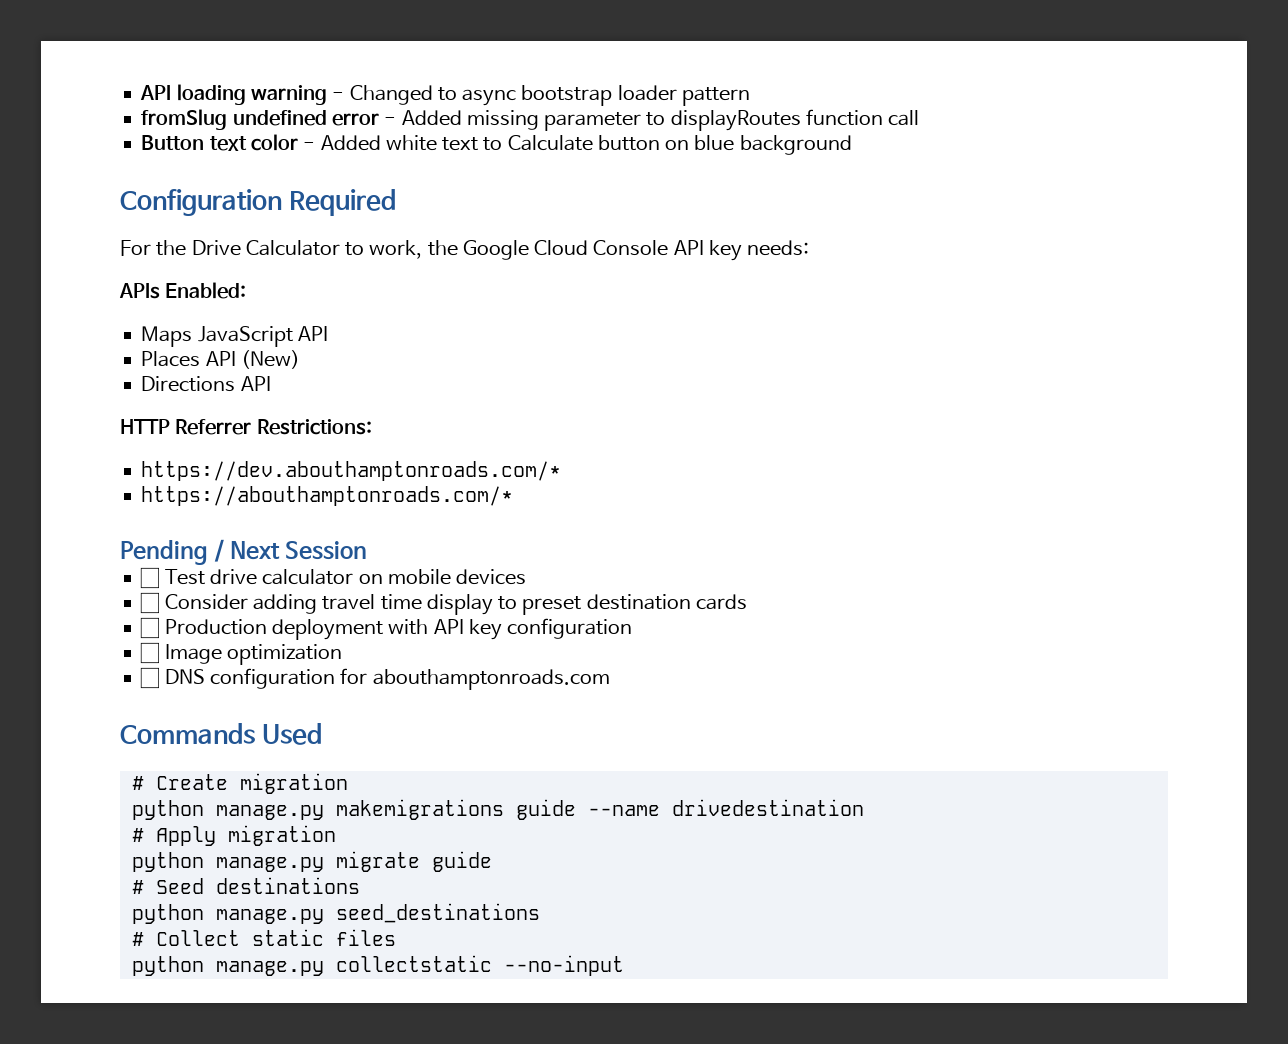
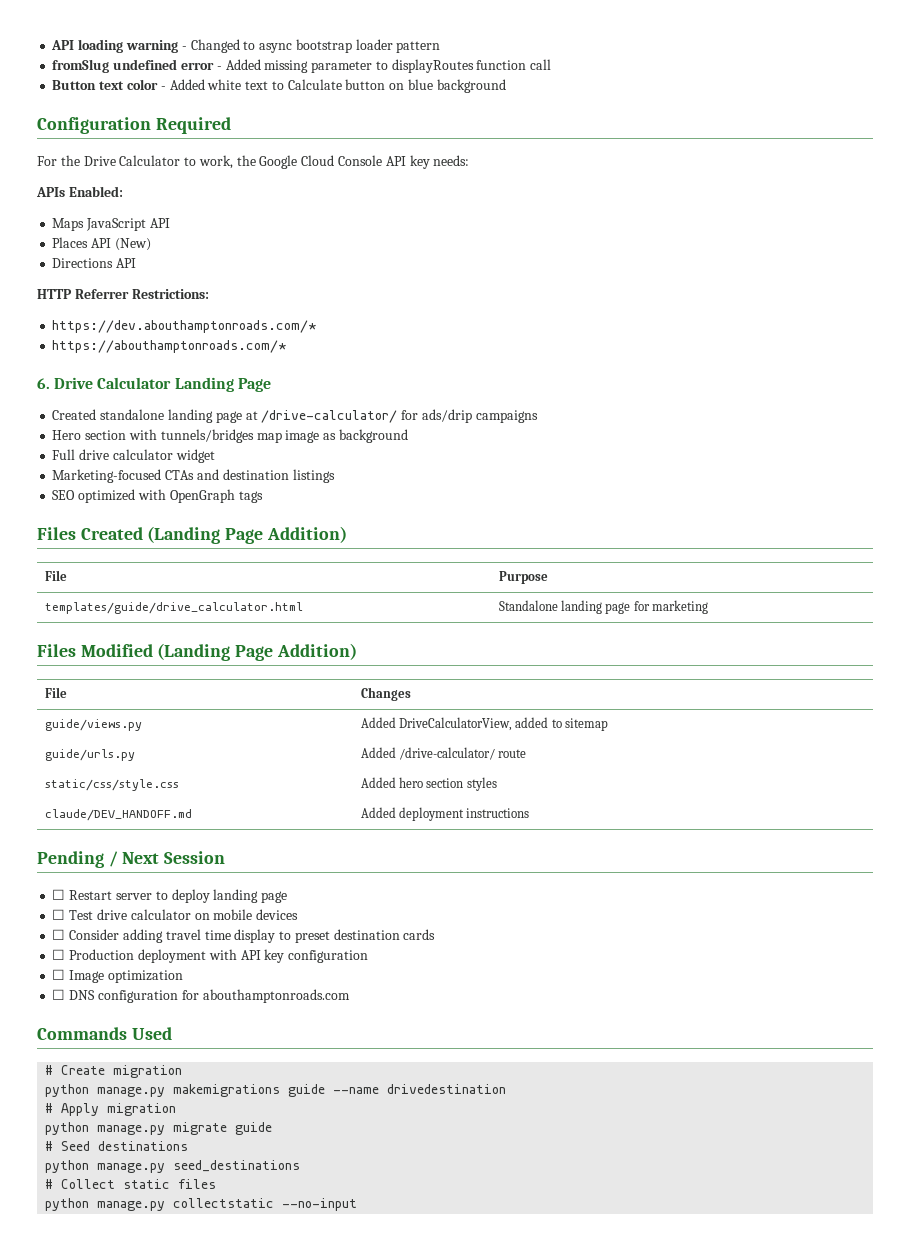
[120,539,368,565] Pending / Next Session -> [37,377,271,392] [52,409,538,423] [52,429,408,443] [52,449,215,463] [52,469,335,483] [52,489,263,503] [37,526,347,544] [44,570,67,581] [498,571,548,584] [44,602,303,614] [498,600,709,614] [37,643,357,661] [44,687,67,698] [360,687,411,701] [44,719,142,731] [360,717,609,731] [44,749,135,761] [360,747,527,760] [44,779,179,791] [360,777,497,791] [44,809,192,821] [360,807,530,821] [37,851,226,868] [52,889,288,903] 6. Drive Calculator Landing Page // Created standalone landing page at /drive-calculator/ for ads/drip campaigns // Hero section with tunnels/bridges map image as background // Full drive calculator widget // Marketing-focused CTAs and destination listings // SEO optimized with OpenGraph tags // Files Created (Landing Page Addition) // File | Purpose // templates/guide/drive_calculator.html | Standalone landing page for marketing // Files Modified (Landing Page Addition) // File | Changes // guide/views.py | Added DriveCalculatorView, added to sitemap // guide/urls.py | Added /drive-calculator/ route // static/css/style.css | Added hero section styles // claude/DEV_HANDOFF.md | Added deployment instructions // Pending / Next Session // ☐ Restart server to deploy landing page

